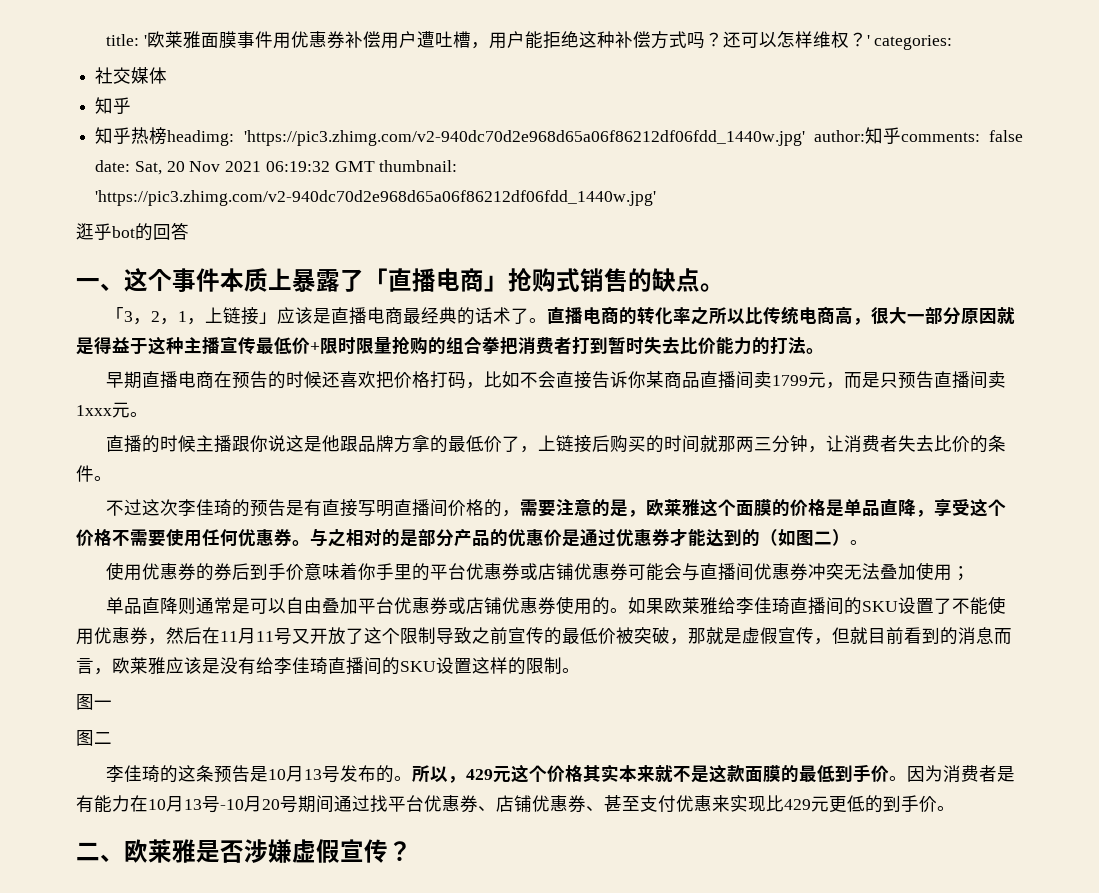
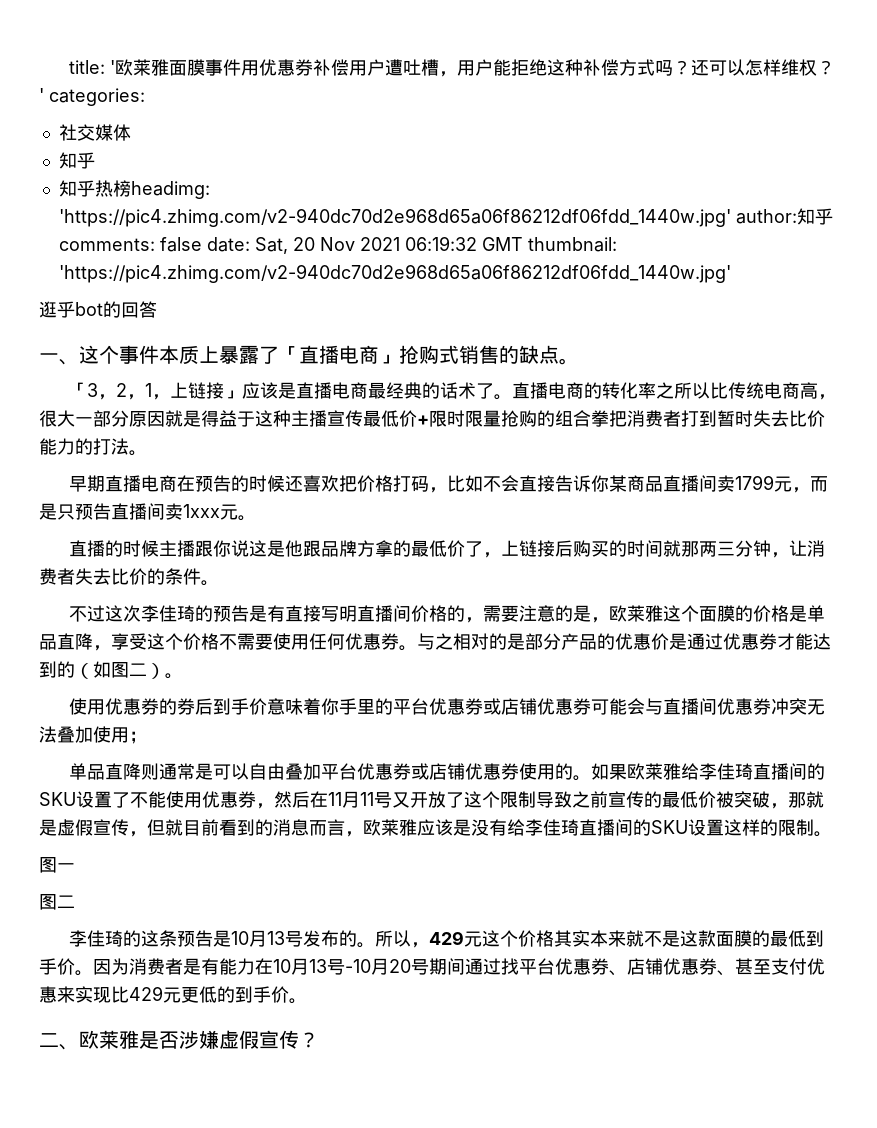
[243,130,805,146] 'https://pic3.zhimg.com/v2-940dc70d2e968d65a06f86212df06fdd_1440w.jpg' -> [58,208,731,227] 'https://pic4.zhimg.com/v2-940dc70d2e968d65a06f86212df06fdd_1440w.jpg'
[95,190,657,206] 'https://pic3.zhimg.com/v2-940dc70d2e968d65a06f86212df06fdd_1440w.jpg' -> [58,264,731,283] 'https://pic4.zhimg.com/v2-940dc70d2e968d65a06f86212df06fdd_1440w.jpg'

